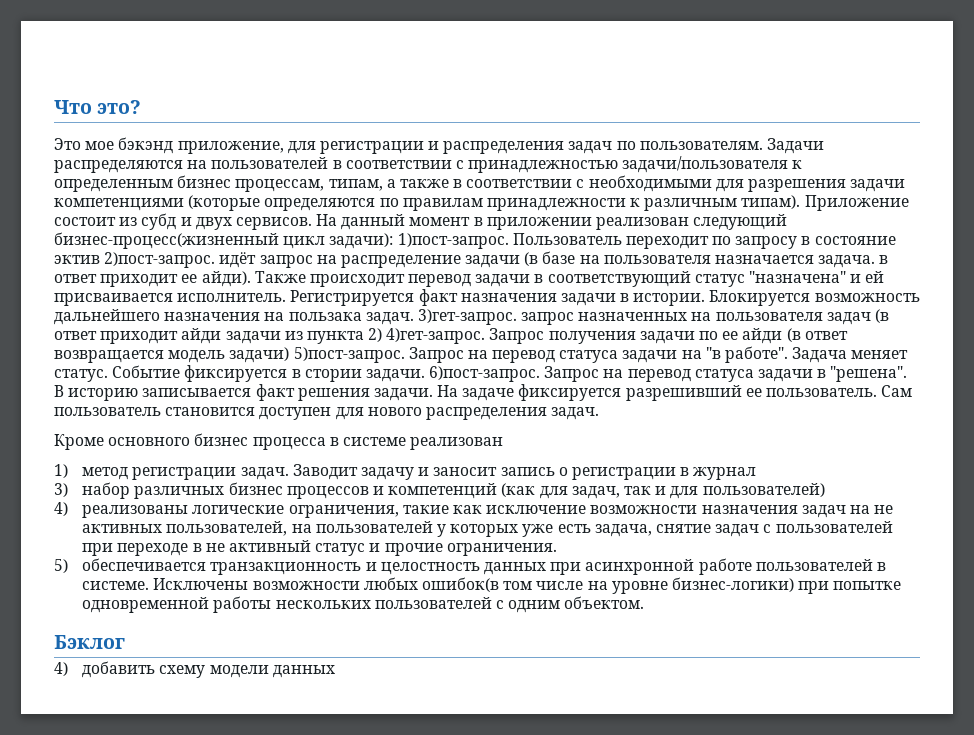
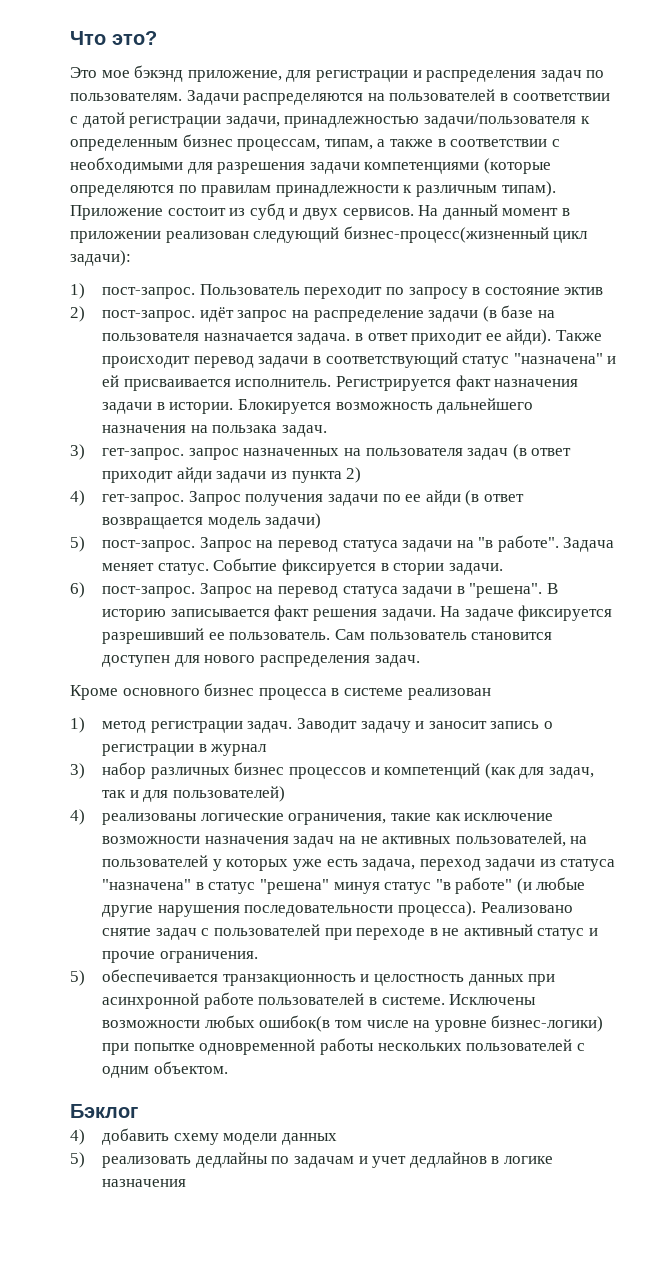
(464, 164) none -> [82,112,280,128] датой регистрации задачи,
[397,233,509,249] 1)пост-запрос. -> [70,283,196,299] // 1) пост-запрос.
[104,252,216,268] 2)пост-запрос. -> [70,306,196,322] // 2) пост-запрос.
[417,309,517,325] 3)гет-запрос. -> [70,444,185,460] // 3) гет-запрос.
[386,328,486,344] 4)гет-запрос. -> [70,490,185,506] // 4) гет-запрос.
[293,347,405,363] 5)пост-запрос. -> [70,536,196,552] // 5) пост-запрос.
[429,366,541,382] 6)пост-запрос. -> [70,582,196,598] // 6) пост-запрос.
(652, 530) none -> [419,859,616,871] [102,877,586,894] [102,901,573,917] переход задачи из статуса "назначена" в статус "решена" минуя статус "в работе" (и любые другие нарушения последовательности процесса). Реализовано
(335, 671) none -> [70,1152,553,1168] [102,1179,187,1187] // 5) реализовать дедлайны по задачам и учет дедлайнов в логике назначения

